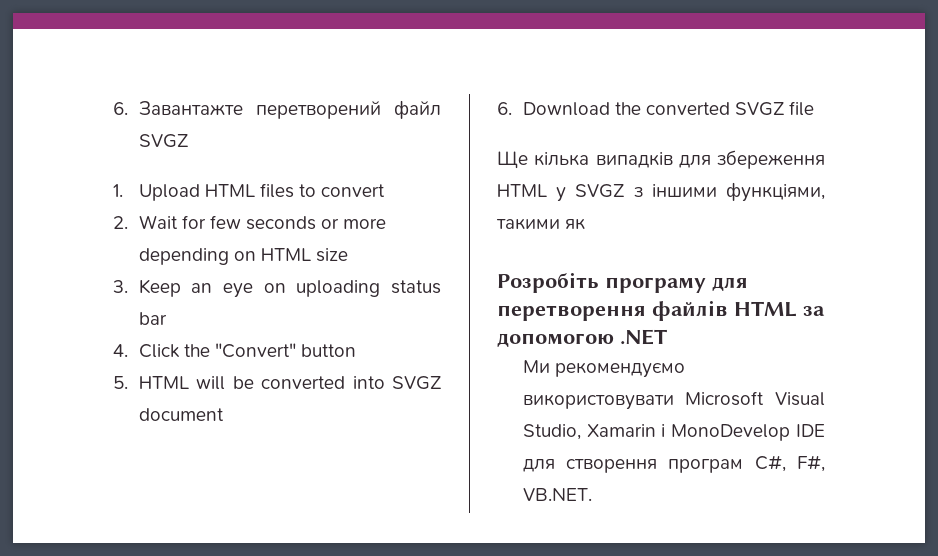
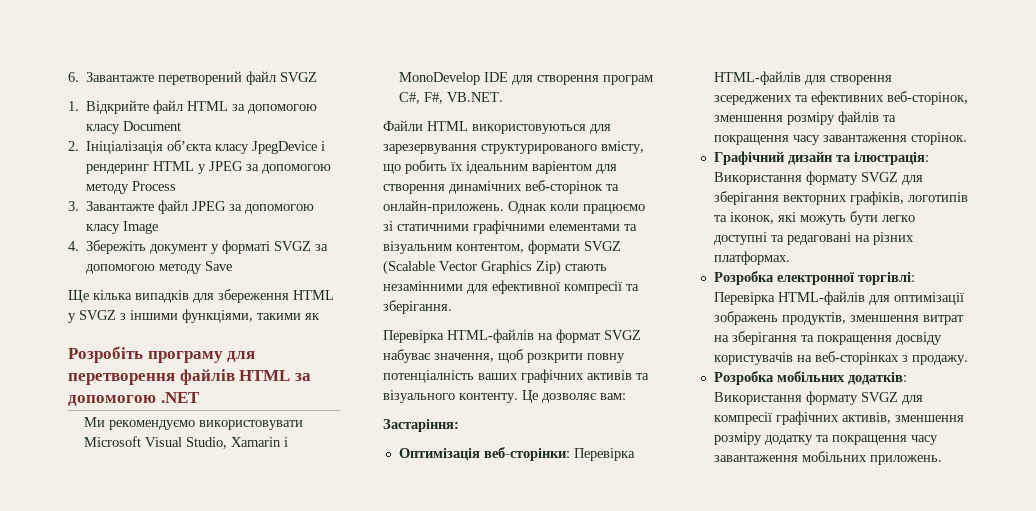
[138,183,386,201] [113,215,387,230] [138,248,349,265] [113,279,442,298] [138,312,167,325] [113,343,357,358] [113,376,441,390] [138,408,224,421] [497,101,815,116] Upload HTML files to convert // 2. Wait for few seconds or more depending on HTML size // 3. Keep an eye on uploading status bar // 4. Click the "Convert" button // 5. HTML will be converted into SVGZ document // 6. Download the converted SVGZ file -> [86,100,318,114] [86,121,182,134] [68,140,326,154] [86,161,332,174] [86,181,177,194] [68,200,315,214] [86,221,159,234] [68,240,329,254] [86,261,233,274] Відкрийте файл HTML за допомогою класу Document // 2. Ініціалізація об’єкта класу JpegDevice і рендеринг HTML у JPEG за допомогою методу Process // 3. Завантажте файл JPEG за допомогою класу Image // 4. Збережіть документ у форматі SVGZ за допомогою методу Save
(592, 494) none -> [383,120,611,134] [383,141,644,154] [383,160,617,174] [383,180,619,194] [383,200,645,214] [383,220,637,234] [383,240,621,254] [383,260,607,275] [383,280,639,294] [383,300,452,314] [383,329,641,343] [383,349,625,363] [383,369,649,383] [383,390,626,403] [383,419,459,432] [398,447,635,461] [713,71,892,85] [713,91,968,105] [713,111,896,125] [713,132,967,145] [713,151,929,165] [713,171,923,185] [713,191,968,205] [713,211,915,225] [713,232,914,245] [713,251,790,265] [713,271,915,285] [713,291,964,305] [713,311,964,325] [713,331,942,345] [713,351,968,365] [713,371,907,385] [713,391,923,405] [713,411,964,425] [713,432,938,445] [713,451,942,465] // Файли HTML використовуються для зарезервування структурированого вмісту, що робить їх ідеальним варіентом для створення динамічних веб-сторінок та онлайн-приложень. Однак коли працюємо зі статичними графічними елементами та візуальним контентом, формати SVGZ (Scalable Vector Graphics Zip) стають незамінними для ефективної компресії та зберігання. // Перевірка HTML-файлів на формат SVGZ набуває значення, щоб розкрити повну потенціалність ваших графічних активів та візуального контенту. Це дозволяє вам: // Застаріння: // Оптимізація веб-сторінки: Перевірка HTML-файлів для створення зсереджених та ефективних веб-сторінок, зменшення розміру файлів та покращення часу завантаження сторінок. // Графічний дизайн та ілюстрація: Використання формату SVGZ для зберігання векторних графіків, логотипів та іконок, які можуть бути легко доступні та редаговані на різних платформах. // Розробка електронної торгівлі: Перевірка HTML-файлів для оптимізації зображень продуктів, зменшення витрат на зберігання та покращення досвіду користувачів на веб-сторінках з продажу. // Розробка мобільних додатків: Використання формату SVGZ для компресії графічних активів, зменшення розміру додатку та покращення часу завантаження мобільних приложень.

